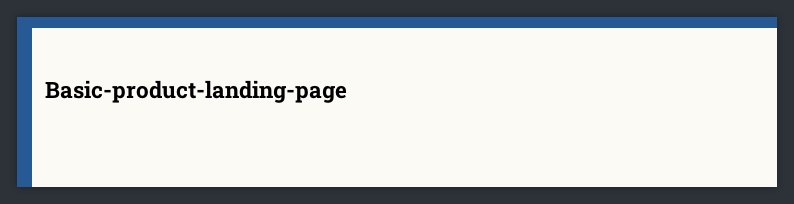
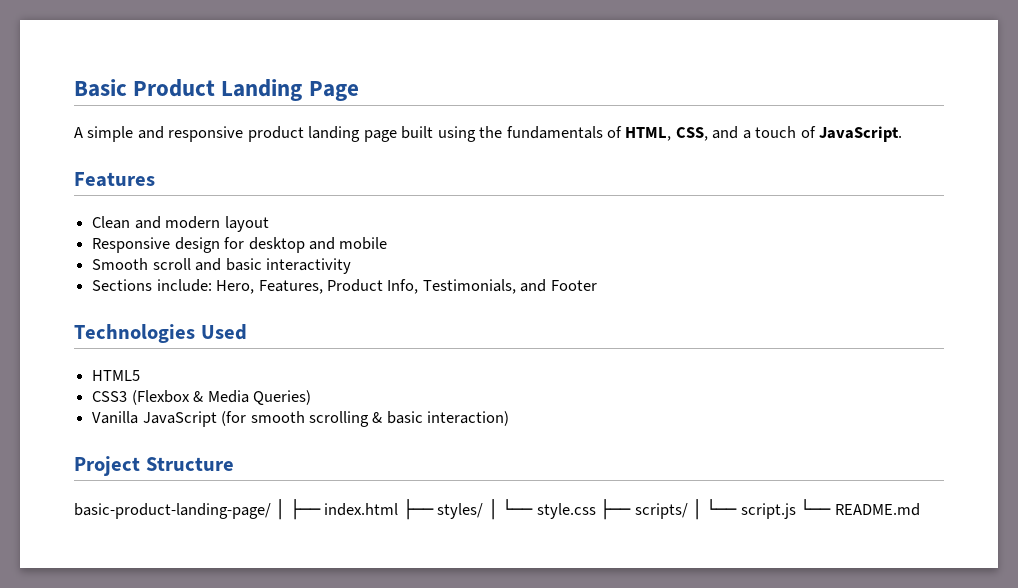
[45,80,347,103] Basic-product-landing-page -> [74,79,359,101] [74,126,903,142] [74,172,155,187] [92,216,269,232] [92,237,388,253] [92,258,351,274] [92,279,597,294] [74,324,247,343] [92,370,141,381] [92,390,311,405] [92,411,510,427] [74,456,234,476] [74,499,920,520] Basic Product Landing Page // A simple and responsive product landing page built using the fundamentals of HTML, CSS, and a touch of JavaScript. // Features // Clean and modern layout // Responsive design for desktop and mobile // Smooth scroll and basic interactivity // Sections include: Hero, Features, Product Info, Testimonials, and Footer // Technologies Used // HTML5 // CSS3 (Flexbox & Media Queries) // Vanilla JavaScript (for smooth scrolling & basic interaction) // Project Structure // basic-product-landing-page/ │ ├── index.html ├── styles/ │ └── style.css ├── scripts/ │ └── script.js └── README.md

